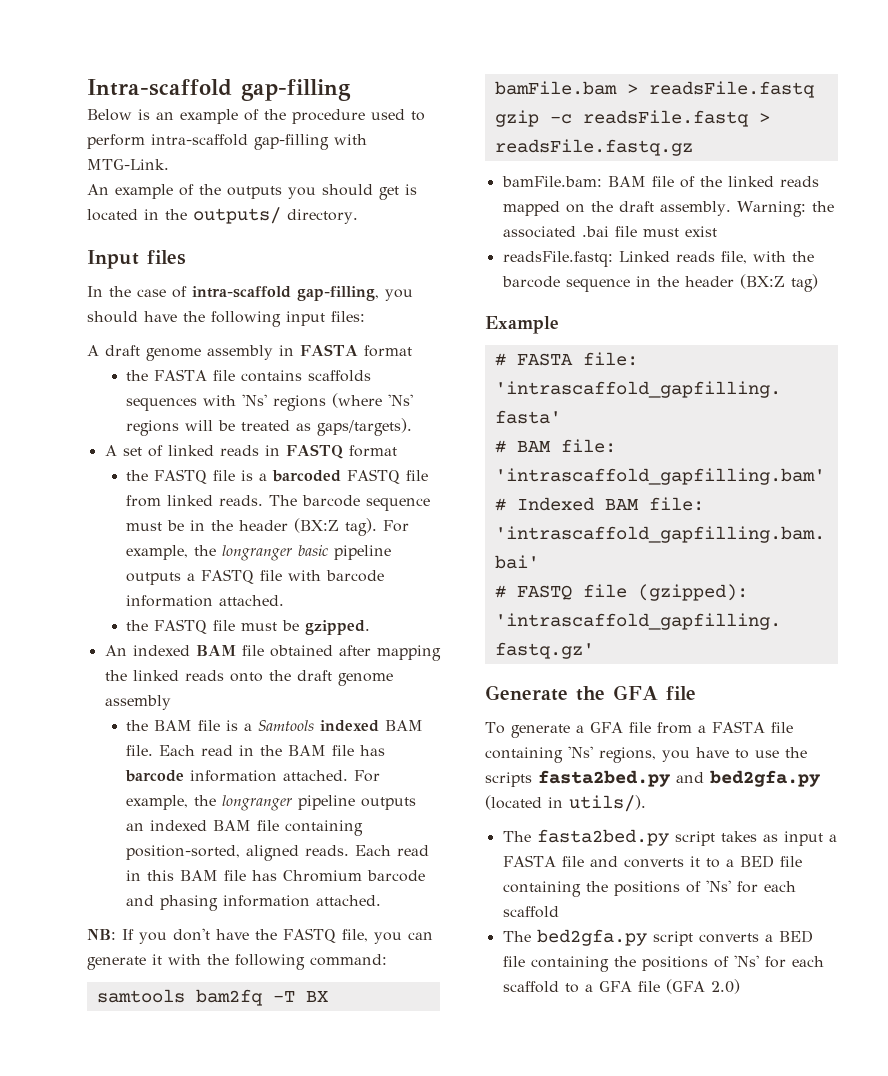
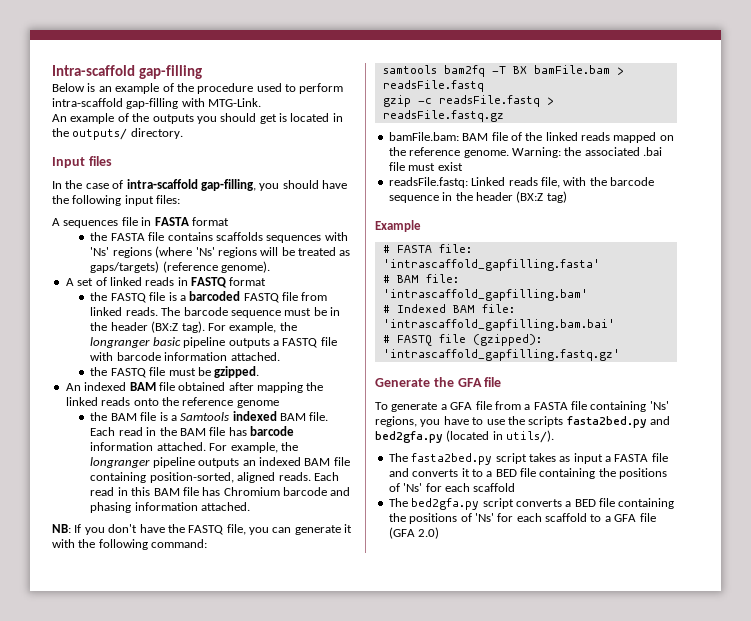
[105,345,273,361] draft genome assembly -> [63,217,138,228] sequences file
[317,418,413,436] gaps/targets). -> [90,261,271,273] gaps/targets) (reference genome).
[296,670,393,686] [104,695,171,710] draft genome assembly -> [182,397,279,408] reference genome
[618,201,731,216] draft assembly. -> [409,147,509,158] reference genome.

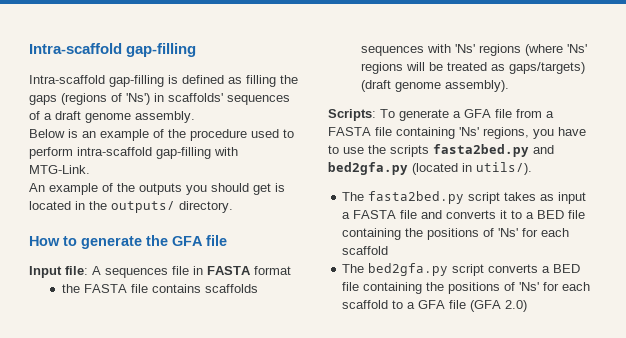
[52,65,202,79] Intra-scaffold gap-filling -> [29,43,197,57] [29,75,298,87] [29,93,290,105] [29,111,195,123] Intra-scaffold gap-filling // Intra-scaffold gap-filling is defined as filling the gaps (regions of 'Ns') in scaffolds' sequences of a draft genome assembly.
[52,156,112,168] [52,179,347,191] [52,195,181,206] Input files // In the case of intra-scaffold gap-filling, you should have the following input files: // -> [29,235,227,249] [29,266,88,278] How to generate the GFA file // Input file:
[162,261,271,273] [65,277,267,288] [90,291,328,303] [90,307,341,318] [90,321,297,333] [90,337,337,348] [90,352,280,361] [90,366,260,378] [65,382,324,393] [65,397,279,408] [90,411,329,421] [90,426,295,436] [90,442,298,453] [90,457,350,468] [90,472,339,483] [90,487,351,496] [90,502,251,513] [52,524,353,535] [52,539,208,550] [382,65,624,77] [382,80,484,92] [382,95,554,107] [382,110,504,122] [388,132,674,143] [388,147,662,158] [388,162,463,171] [388,177,654,188] [388,191,567,203] [375,220,421,232] [382,244,472,253] [382,259,600,271] [382,274,459,283] [382,289,588,301] [382,304,515,313] [382,319,615,331] [382,334,542,346] [382,349,620,361] [375,377,502,387] (reference genome). // A set of linked reads in FASTQ format // the FASTQ file is a barcoded FASTQ file from linked reads. The barcode sequence must be in the header (BX:Z tag). For example, the longranger basic pipeline outputs a FASTQ file with barcode information attached. // the FASTQ file must be gzipped. // An indexed BAM file obtained after mapping the linked reads onto the reference genome // the BAM file is a Samtools indexed BAM file. Each read in the BAM file has barcode information attached. For example, the longranger pipeline outputs an indexed BAM file containing position-sorted, aligned reads. Each read in this BAM file has Chromium barcode and phasing information attached. // NB: If you don't have the FASTQ file, you can generate it with the following command: // samtools bam2fq -T BX bamFile.bam > readsFile.fastq // gzip -c readsFile.fastq > readsFile.fastq.gz // bamFile.bam: BAM file of the linked reads mapped on the reference genome. Warning: the associated .bai file must exist // readsFile.fastq: Linked reads file, with the barcode sequence in the header (BX:Z tag) // Example // # FASTA file: 'intrascaffold_gapfilling.fasta' // # BAM file: 'intrascaffold_gapfilling.bam' // # Indexed BAM file: 'intrascaffold_gapfilling.bam.bai' // # FASTQ file (gzipped): 'intrascaffold_gapfilling.fastq.gz' // Generate the GFA file // -> [360,80,509,92] [328,109,376,121] (draft genome assembly). // Scripts:

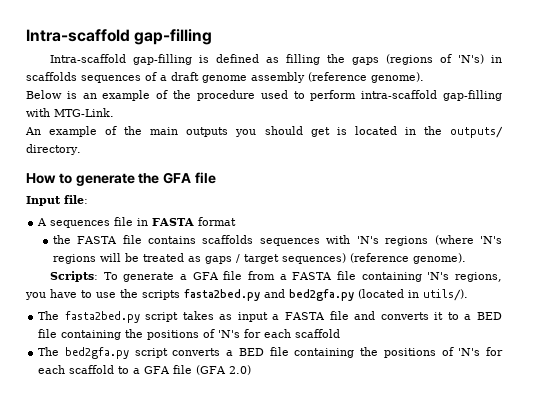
[126,93,223,105] 'Ns') in scaffolds' -> [458,54,502,64] [26,72,77,81] 'N's) in scaffolds
[135,111,195,123] assembly. -> [251,72,424,83] assembly (reference genome).
(135, 187) none -> [150,127,179,135] main
(88, 270) none -> (88, 199) //
[454,44,475,53] 'Ns' -> [356,236,379,244] 'N's
[566,44,587,53] 'Ns' -> [480,236,503,244] 'N's
[508,62,585,74] [360,80,509,92] gaps/targets) (draft genome assembly). -> [204,253,466,264] gaps / target sequences) (reference genome).
[459,127,479,136] 'Ns' -> [427,272,450,280] 'N's
[498,228,519,237] 'Ns' -> [218,330,241,338] 'N's
[519,282,540,291] 'Ns' -> [458,348,481,356] 'N's

